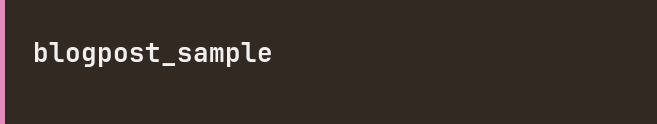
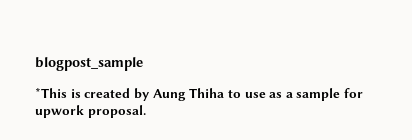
(273, 54) none -> [35,88,364,101] [35,105,146,118] // *This is created by Aung Thiha to use as a sample for upwork proposal.

